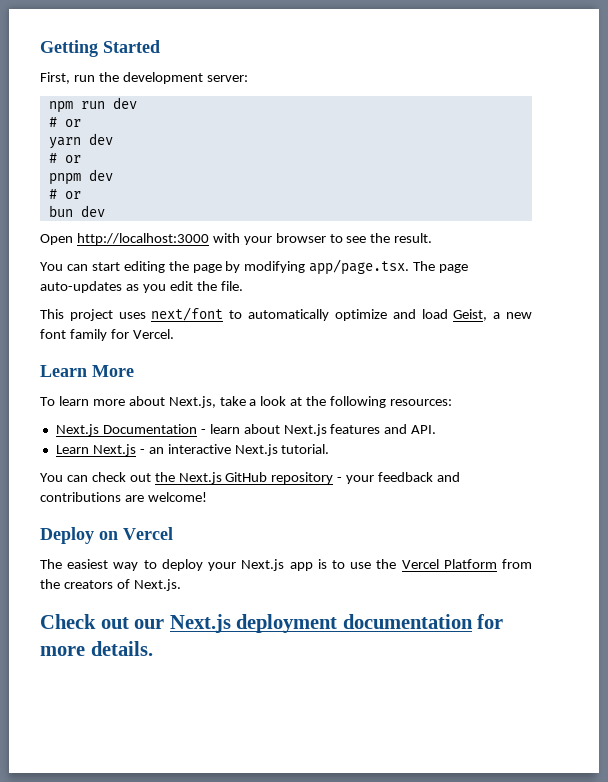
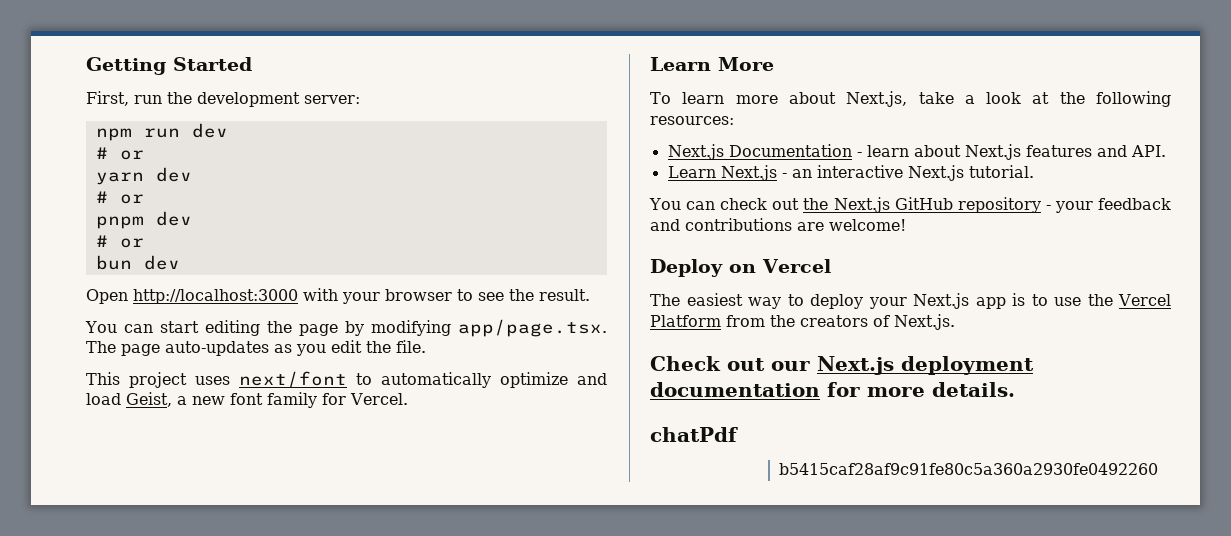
(153, 648) none -> [650,427,738,442] [778,463,1158,475] // chatPdf // b5415caf28af9c91fe80c5a360a2930fe0492260

